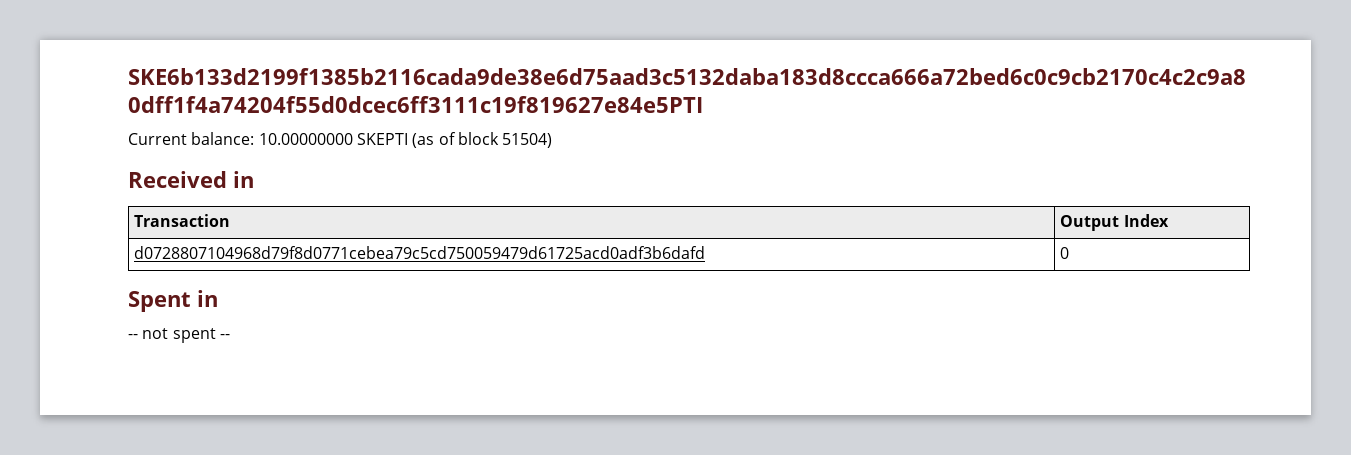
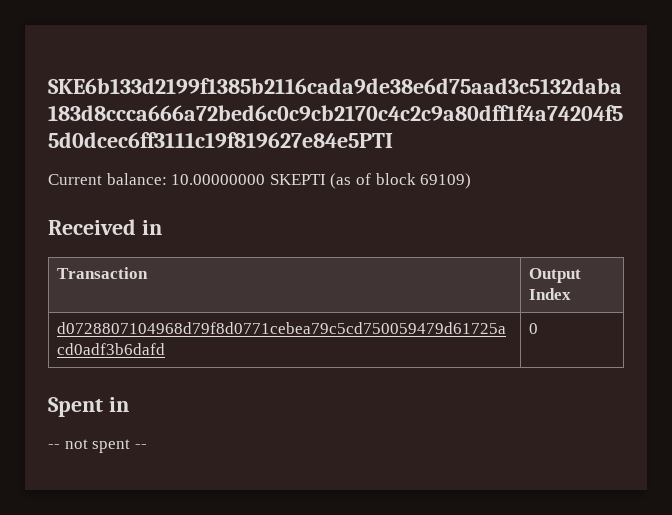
[502,133,553,148] 51504) -> [420,173,472,189] 69109)

